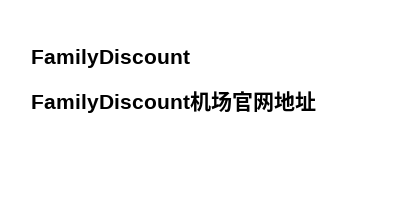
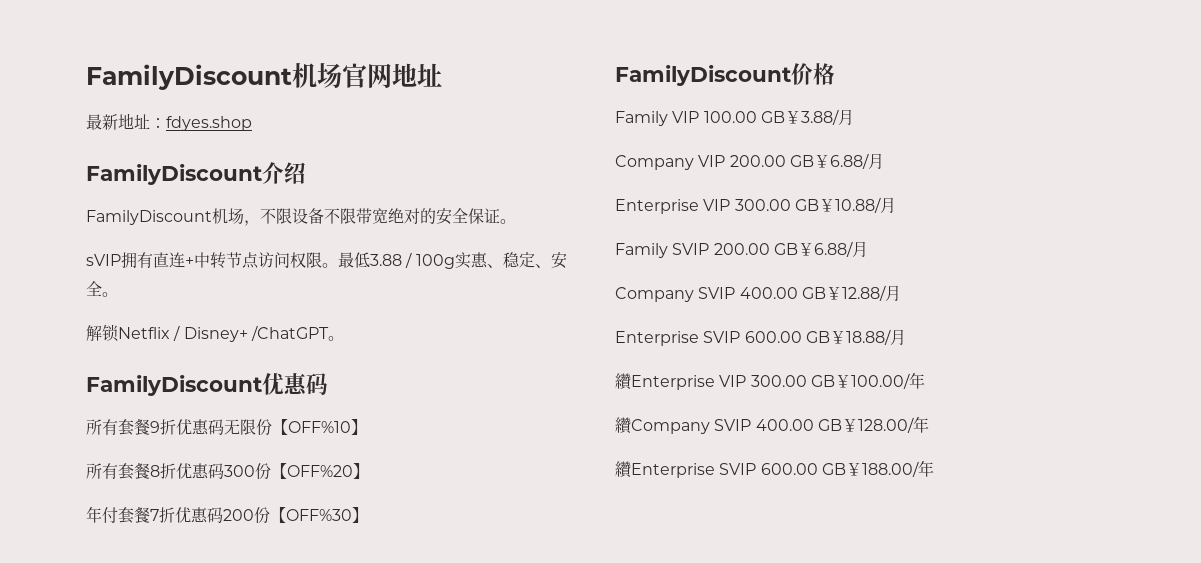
[31,49,190,68] [31,94,190,113] FamilyDiscount // FamilyDiscount -> [86,64,292,90] FamilyDiscount
(316, 101) none -> [86,113,252,131] [86,162,306,185] [86,208,516,226] [86,252,567,269] [86,281,118,297] [86,324,344,342] [86,373,328,396] [86,418,367,436] [86,462,369,480] [86,506,368,524] [615,63,835,86] [615,109,854,126] [615,153,884,170] [615,197,896,214] [615,241,868,258] [615,285,901,302] [615,329,906,346] [615,372,925,390] [615,416,929,434] [615,460,934,478] // 最新地址：fdyes.shop // FamilyDiscount介绍 // FamilyDiscount机场，不限设备不限带宽绝对的安全保证。 // sVIP拥有直连+中转节点访问权限。最低3.88 / 100g实惠、稳定、安全。 // 解锁Netflix / Disney+ /ChatGPT。 // FamilyDiscount优惠码 // 所有套餐9折优惠码无限份【OFF%10】 // 所有套餐8折优惠码300份【OFF%20】 // 年付套餐7折优惠码200份【OFF%30】 // FamilyDiscount价格 // Family VIP 100.00 GB￥3.88/月 // Company VIP 200.00 GB￥6.88/月 // Enterprise VIP 300.00 GB￥10.88/月 // Family SVIP 200.00 GB￥6.88/月 // Company SVIP 400.00 GB￥12.88/月 // Enterprise SVIP 600.00 GB￥18.88/月 // 纘Enterprise VIP 300.00 GB￥100.00/年 // 纘Company SVIP 400.00 GB￥128.00/年 // 纘Enterprise SVIP 600.00 GB￥188.00/年

